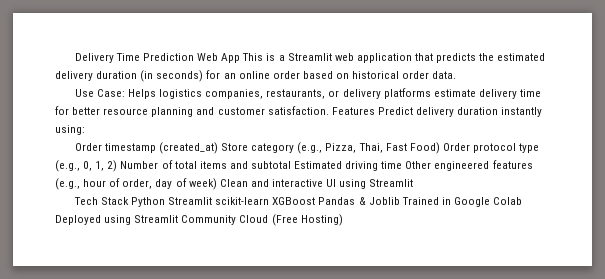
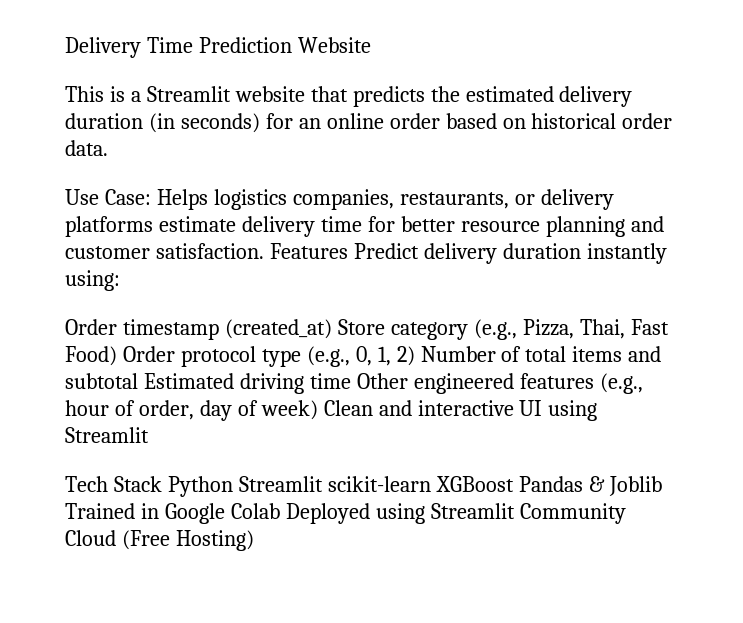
[197,53,241,63] Web App -> [297,37,371,53] Website //
[334,53,412,63] web application -> [234,86,305,102] website

